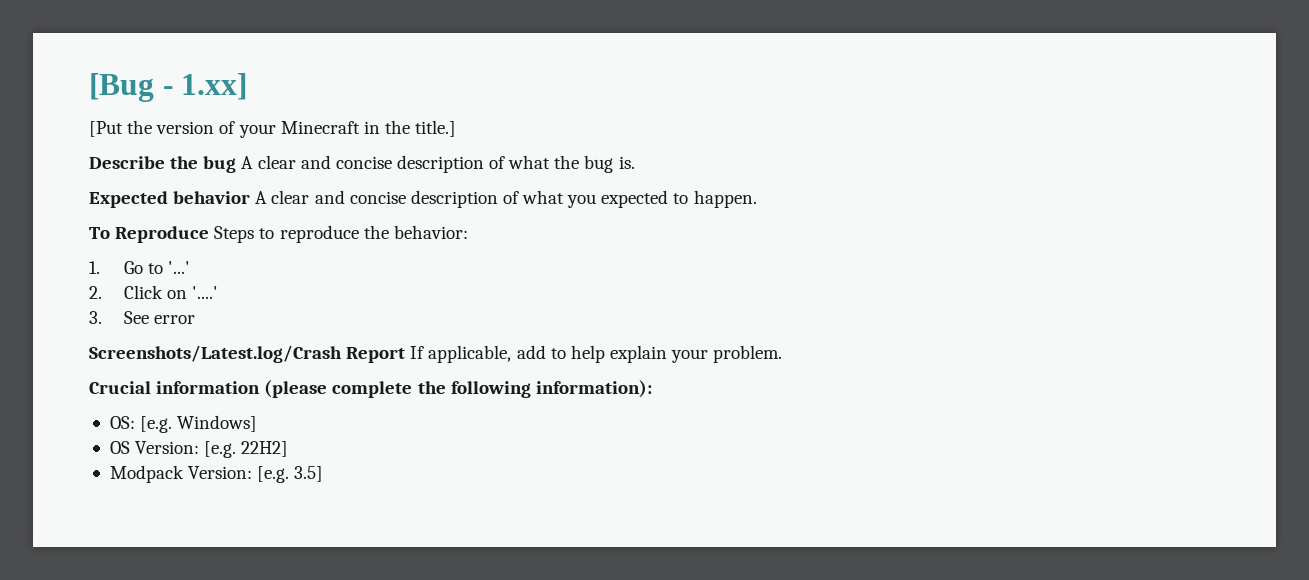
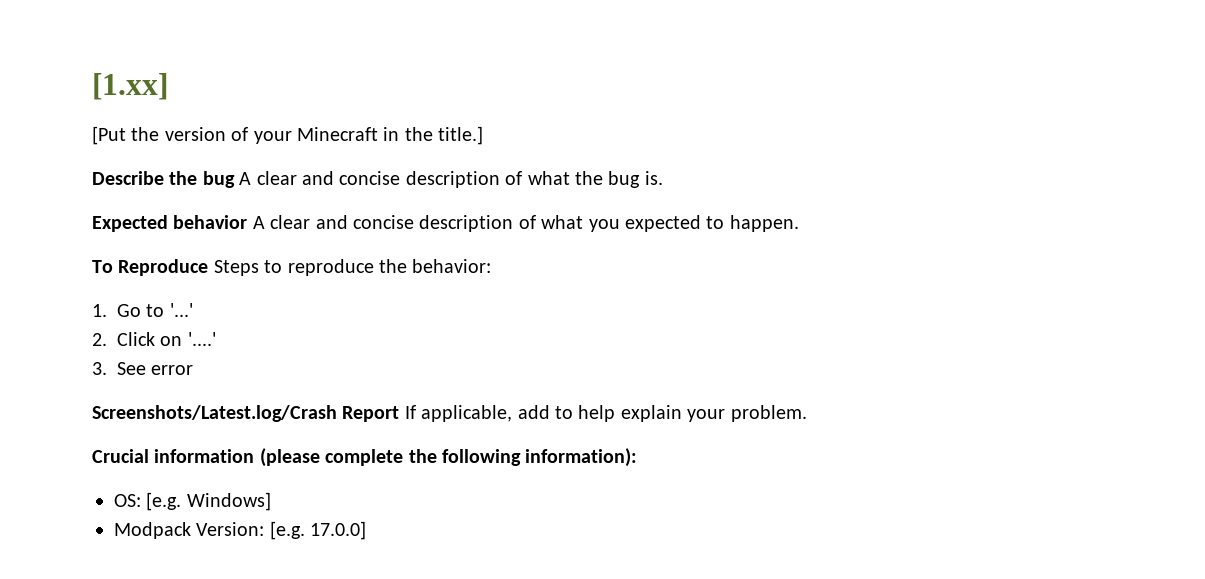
[89,73,248,102] [Bug - 1.xx] -> [92,73,168,100] [1.xx]
[109,441,289,458] // OS Version: [e.g. 22H2] -> (271, 501) none
[294,466,324,482] 3.5] -> [310,521,367,540] 17.0.0]

